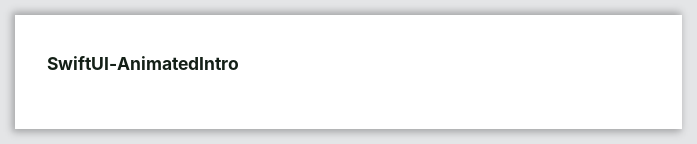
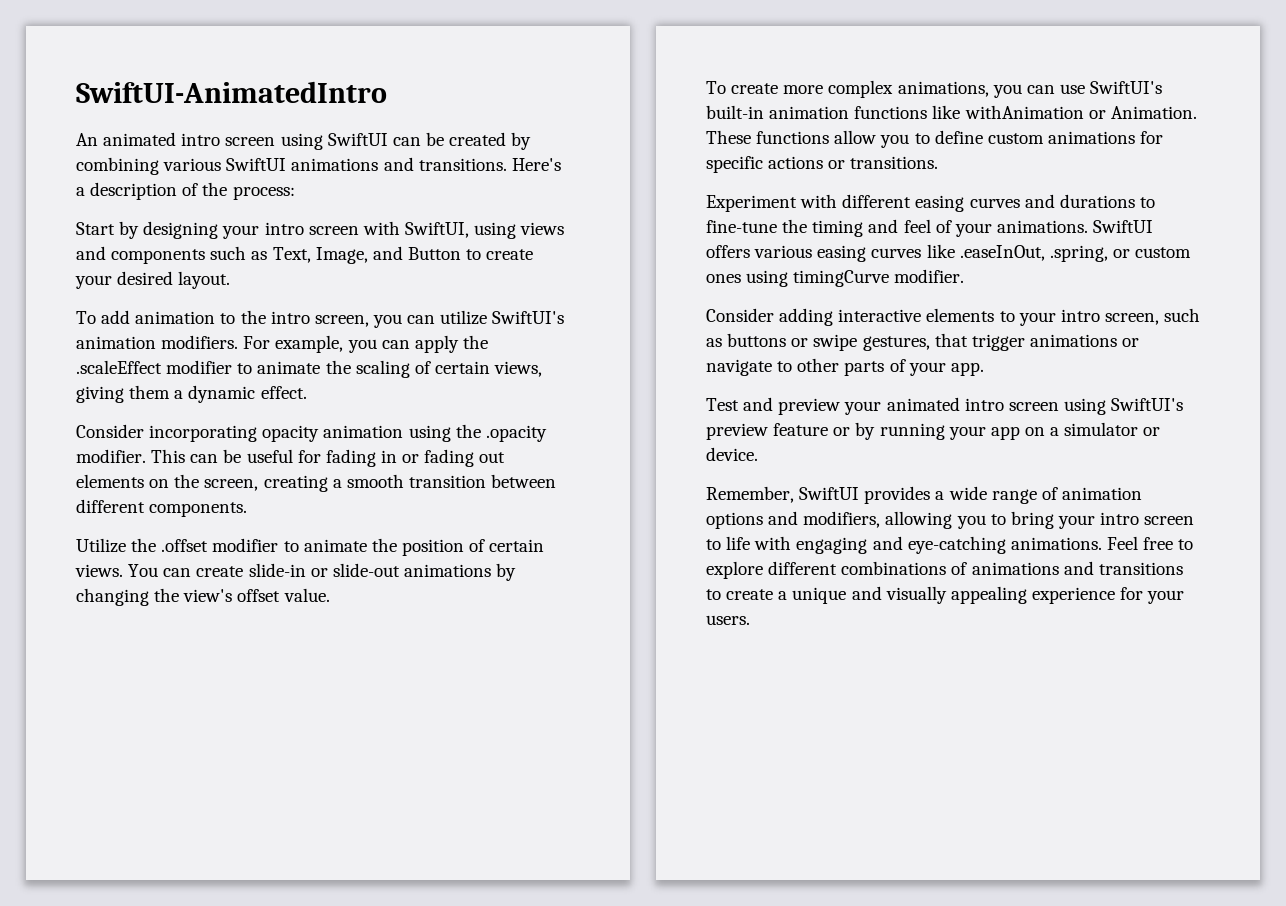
(239, 63) none -> [76,132,532,150] [76,157,561,175] [76,182,295,200] [76,221,565,239] [76,246,534,264] [75,271,231,289] [76,310,565,328] [76,335,488,353] [76,360,543,378] [76,385,307,403] [76,424,547,442] [76,449,506,467] [76,474,557,492] [76,499,248,517] [76,538,545,556] [75,563,517,581] [76,588,330,606] [706,80,1163,98] [706,105,1197,119] [706,130,1164,148] [706,156,939,173] [706,194,1155,212] [706,219,1154,237] [706,244,1192,262] [706,269,965,287] [706,308,1201,326] [706,333,1140,351] [706,358,984,376] [706,397,1184,415] [706,422,1161,440] [706,447,758,461] [706,486,1142,504] [706,511,1195,529] [706,536,1194,554] [706,561,1183,579] [706,586,1185,604] [706,615,750,625] // An animated intro screen using SwiftUI can be created by combining various SwiftUI animations and transitions. Here's a description of the process: // Start by designing your intro screen with SwiftUI, using views and components such as Text, Image, and Button to create your desired layout. // To add animation to the intro screen, you can utilize SwiftUI's animation modifiers. For example, you can apply the .scaleEffect modifier to animate the scaling of certain views, giving them a dynamic effect. // Consider incorporating opacity animation using the .opacity modifier. This can be useful for fading in or fading out elements on the screen, creating a smooth transition between different components. // Utilize the .offset modifier to animate the position of certain views. You can create slide-in or slide-out animations by changing the view's offset value. // To create more complex animations, you can use SwiftUI's built-in animation functions like withAnimation or Animation. These functions allow you to define custom animations for specific actions or transitions. // Experiment with different easing curves and durations to fine-tune the timing and feel of your animations. SwiftUI offers various easing curves like .easeInOut, .spring, or custom ones using timingCurve modifier. // Consider adding interactive elements to your intro screen, such as buttons or swipe gestures, that trigger animations or navigate to other parts of your app. // Test and preview your animated intro screen using SwiftUI's preview feature or by running your app on a simulator or device. // Remember, SwiftUI provides a wide range of animation options and modifiers, allowing you to bring your intro screen to life with engaging and eye-catching animations. Feel free to explore different combinations of animations and transitions to create a unique and visually appealing experience for your users.

